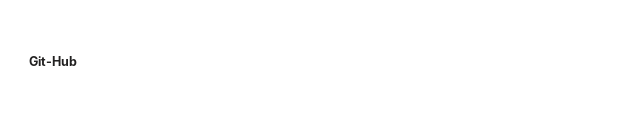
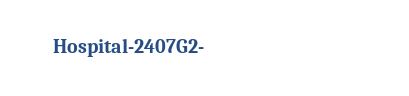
[29,56,77,66] Git-Hub -> [53,38,204,57] Hospital-2407G2-

